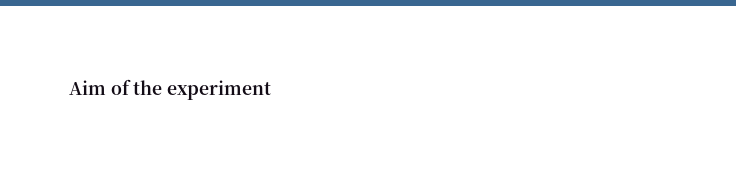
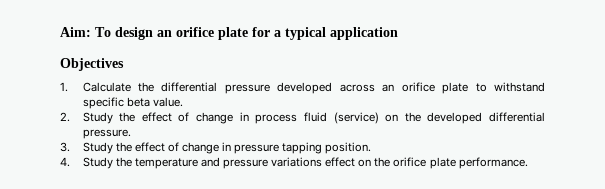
[69,79,272,100] Aim of the experiment -> [60,27,398,40] [60,58,124,71] [60,82,545,94] [82,97,183,109] [60,112,545,124] [82,129,131,139] [60,142,372,154] [60,157,528,169] Aim: To design an orifice plate for a typical application // Objectives // 1. Calculate the differential pressure developed across an orifice plate to withstand specific beta value. // 2. Study the effect of change in process fluid (service) on the developed differential pressure. // 3. Study the effect of change in pressure tapping position. // 4. Study the temperature and pressure variations effect on the orifice plate performance.

